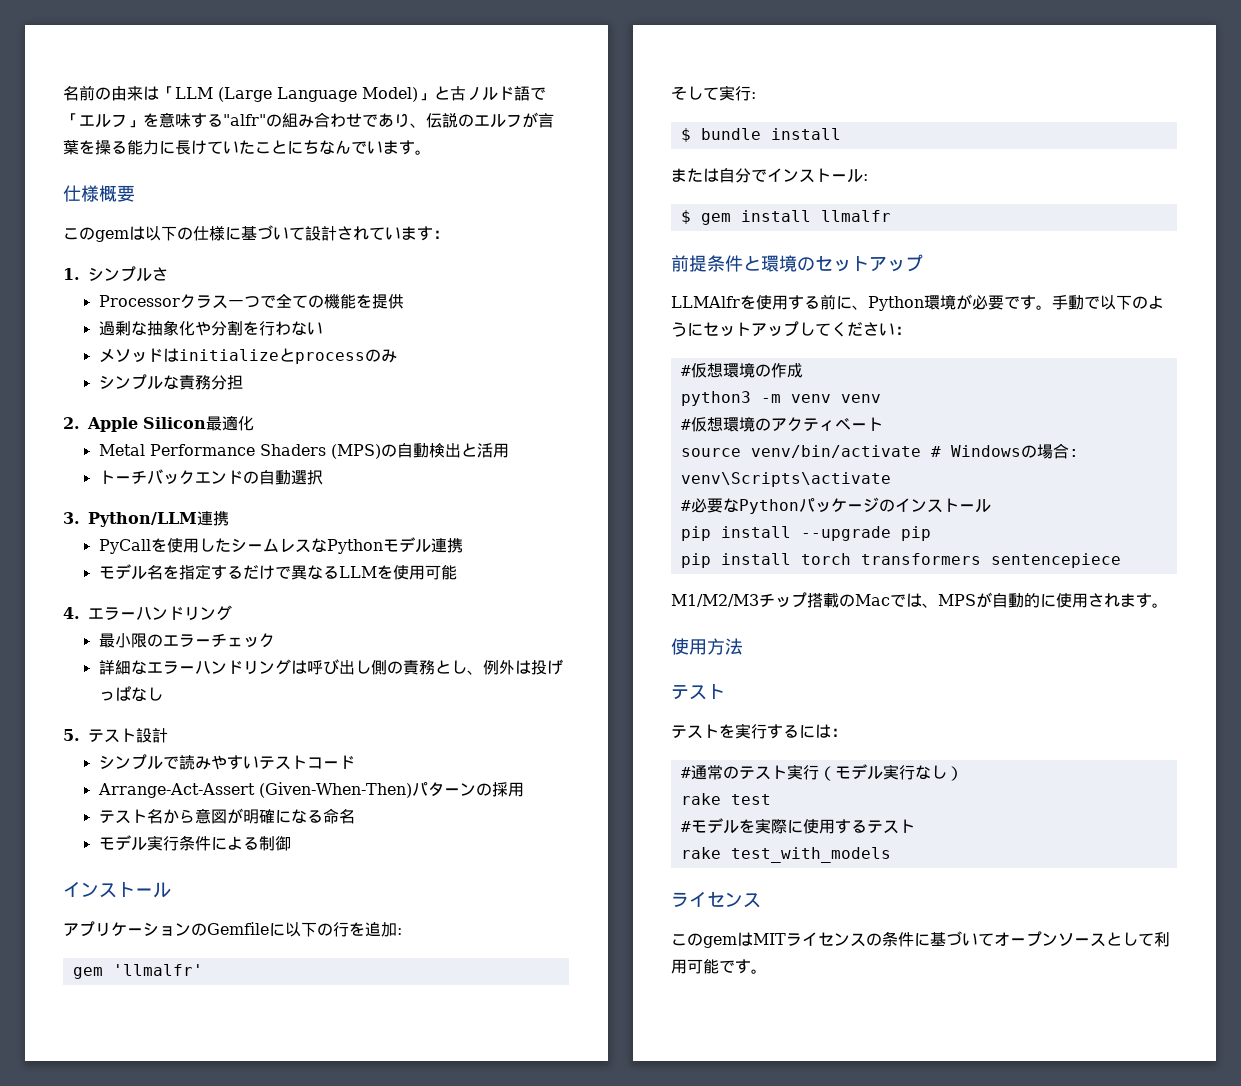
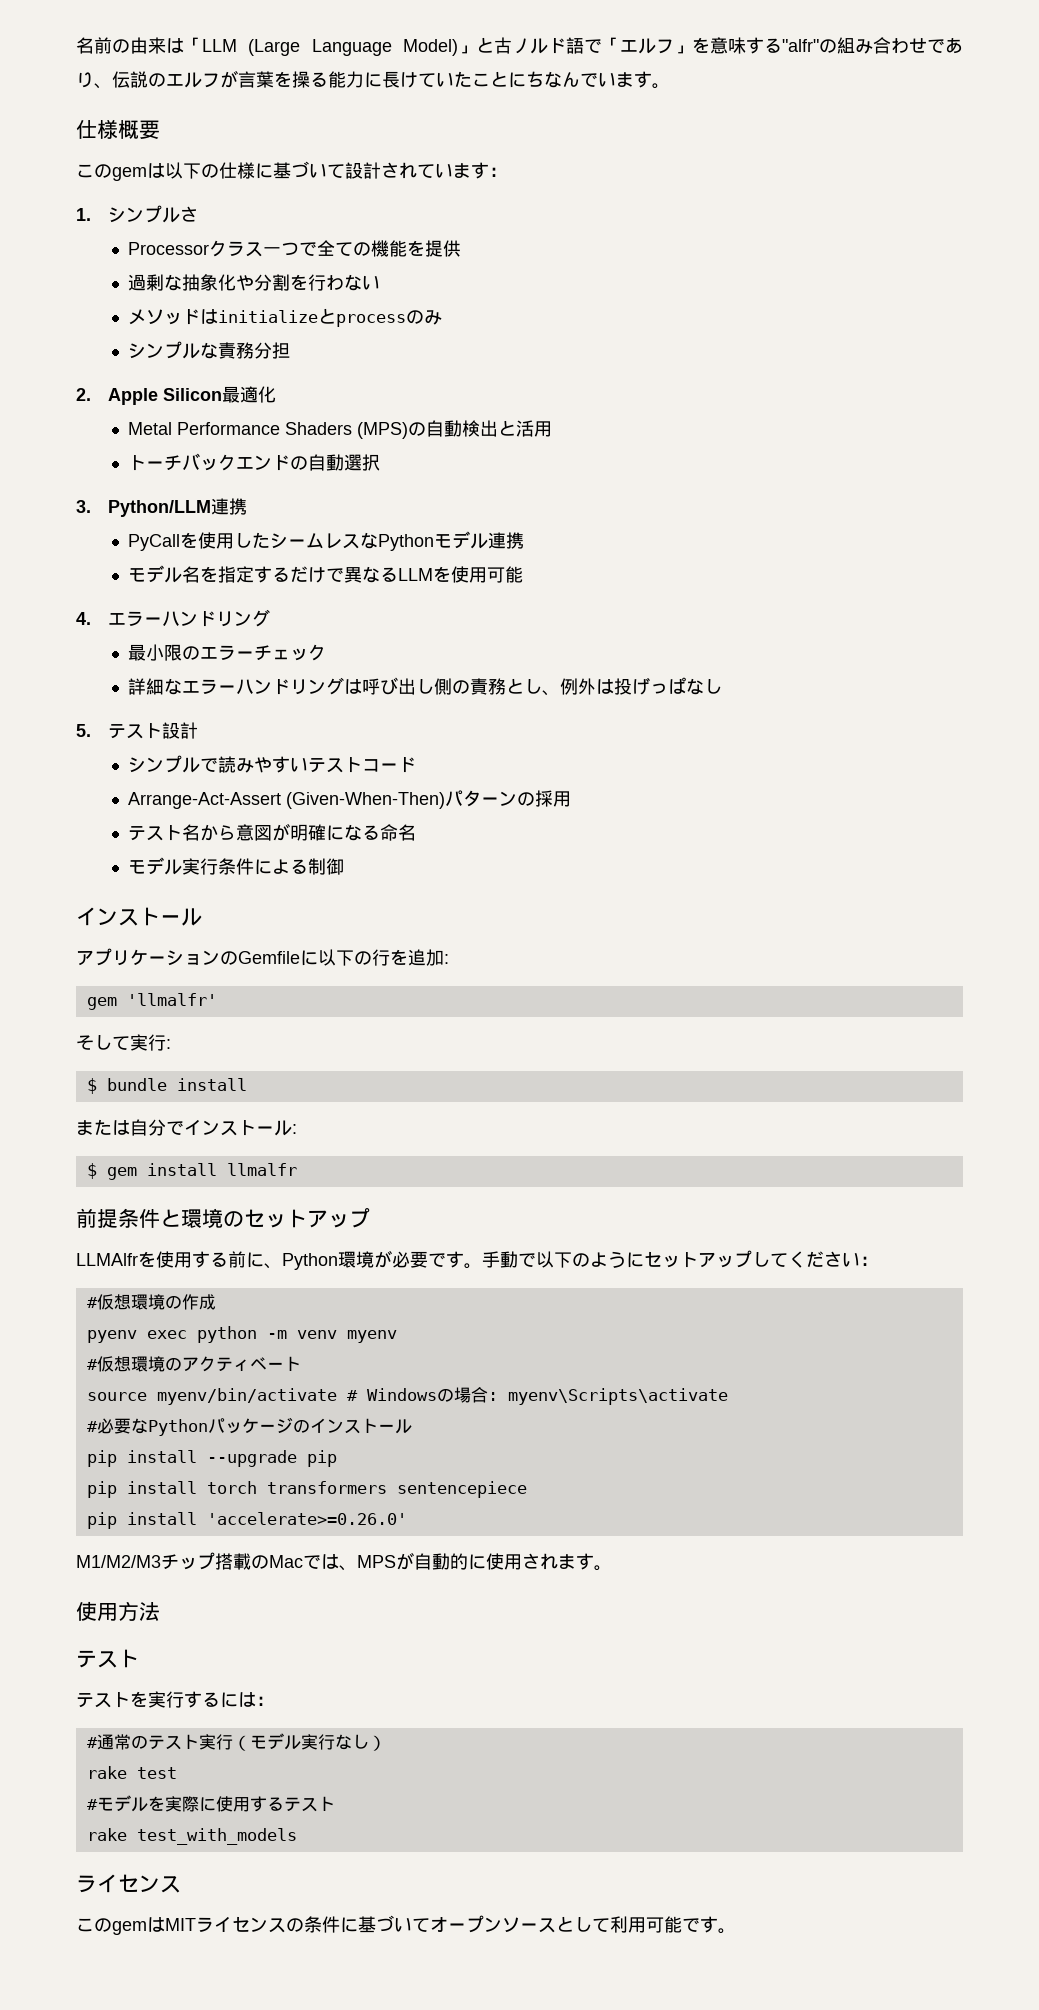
[680,391,751,406] python3 -> [86,1326,257,1343] pyenv exec python
[840,394,881,403] venv -> [346,1330,397,1343] myenv
[750,445,921,458] venv/bin/activate -> [156,1388,337,1405] myenv/bin/activate
[680,472,891,487] venv\Scripts\activate -> [507,1388,728,1405] myenv\Scripts\activate
(1121, 560) none -> [86,1512,407,1529] // pip install 'accelerate>=0.26.0'

